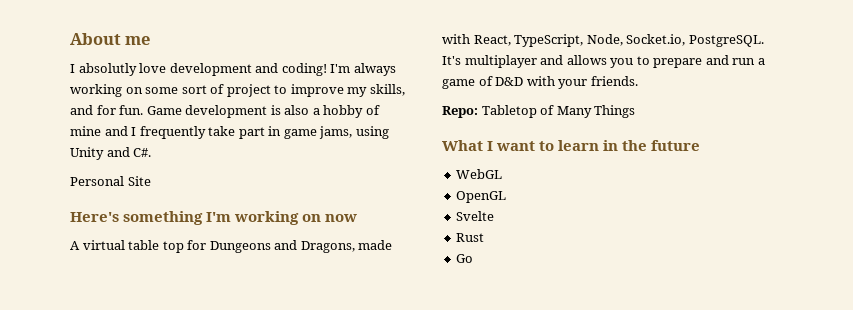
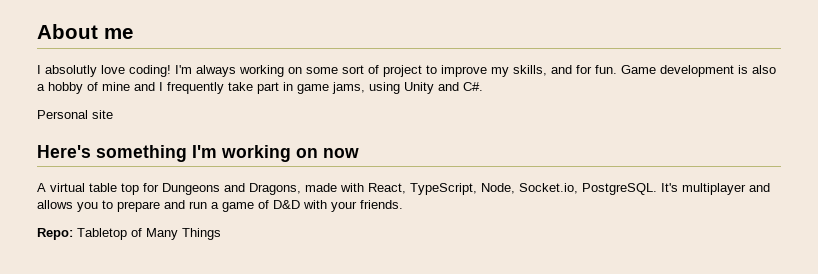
[169,63,279,76] development and -> (125, 69) none
[127,176,151,186] Site -> [92,110,113,119] site
[442,140,701,151] [456,169,503,179] [456,191,507,203] [456,211,495,221] [456,233,485,242] [456,254,474,263] // What I want to learn in the future // WebGL // OpenGL // Svelte // Rust // Go -> (221, 234) none

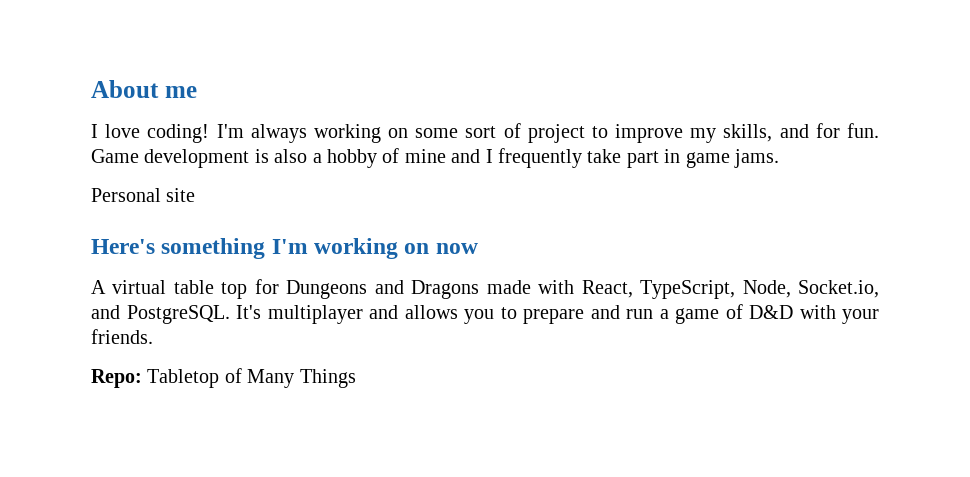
[45,65,97,77] absolutly -> (98, 131) none
[332,82,483,94] jams, using Unity and C#. -> [733,149,779,168] jams.
[249,183,301,195] Dragons, -> [411,280,480,299] Dragons
(578, 188) none -> [91,305,120,319] and

